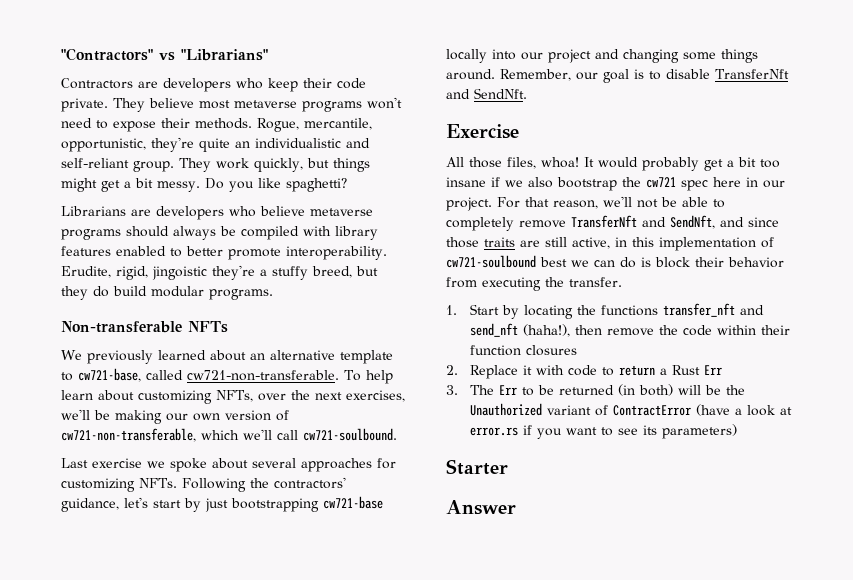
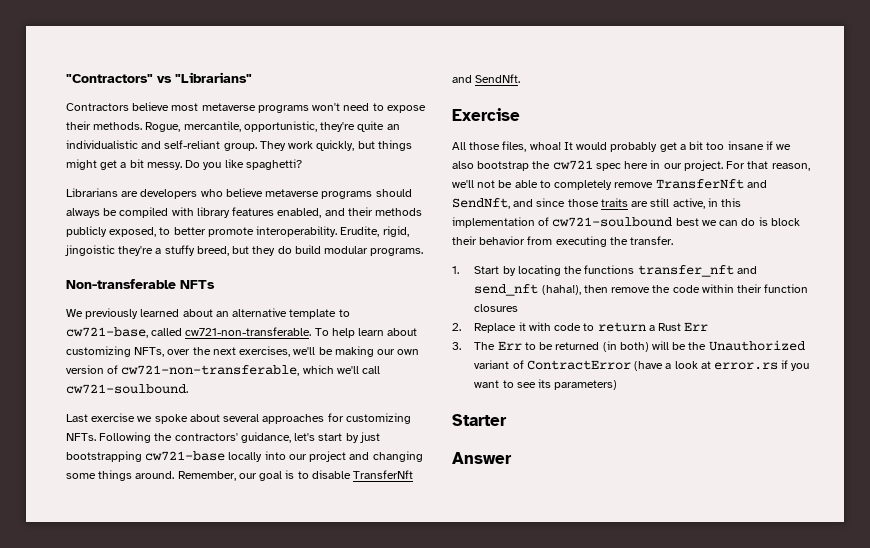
[138,78,366,92] [61,98,145,112] are developers who keep their code private. They -> (129, 107) none
[116,246,166,256] enabled -> [277,207,423,218] [66,226,157,237] enabled, and their methods publicly exposed,

